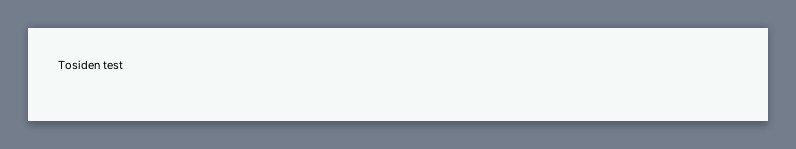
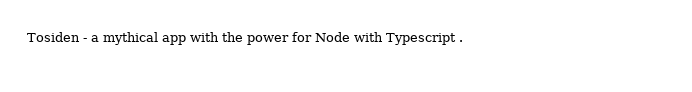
[103,61,124,70] test -> [83,32,463,45] - a mythical app with the power for Node with Typescript .

